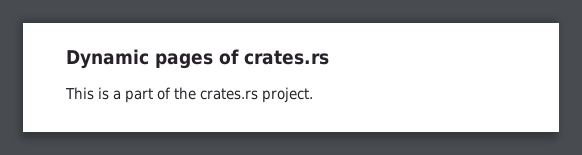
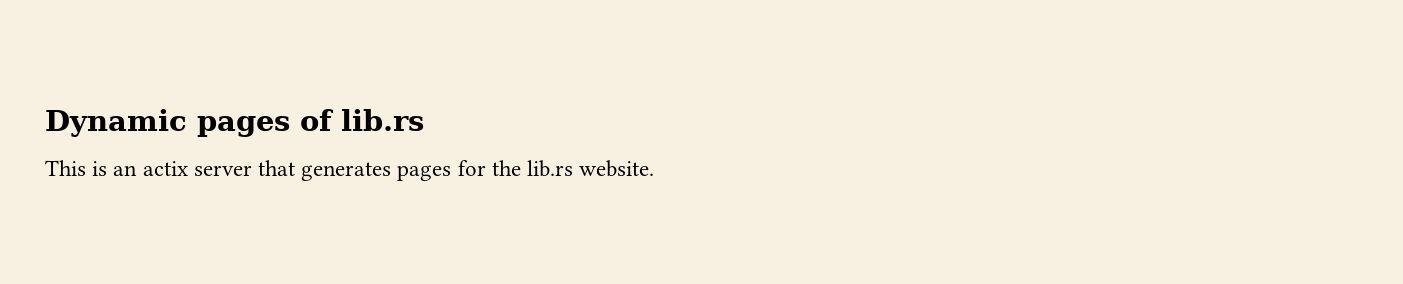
[244,50,329,65] crates.rs -> [341,109,424,131] lib.rs
[113,87,313,103] a part of the crates.rs project. -> [113,160,655,181] an actix server that generates pages for the lib.rs website.

